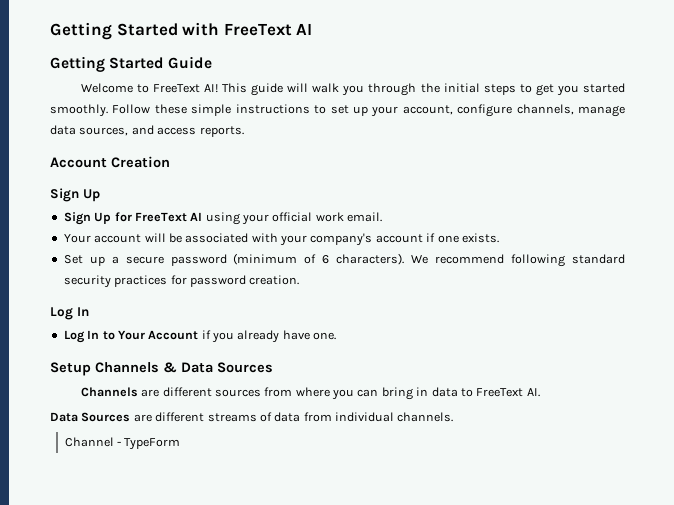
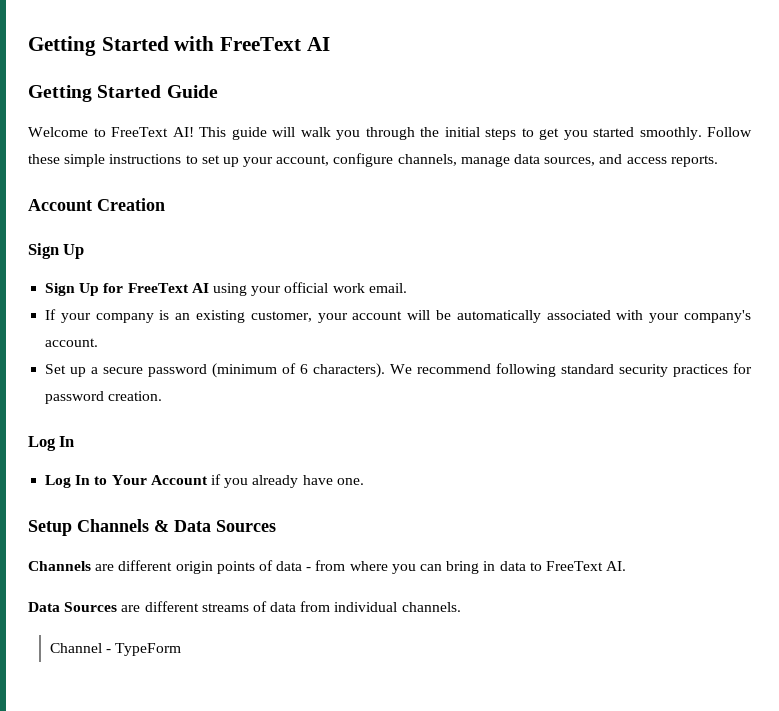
[63,234,91,243] Your -> [45,309,348,323] If your company is an existing customer, your
(182, 238) none -> [456,310,541,323] automatically
[375,233,499,243] account if one exists. -> [45,338,99,347] account.
[214,389,261,397] sources -> [175,560,312,574] origin points of data -

